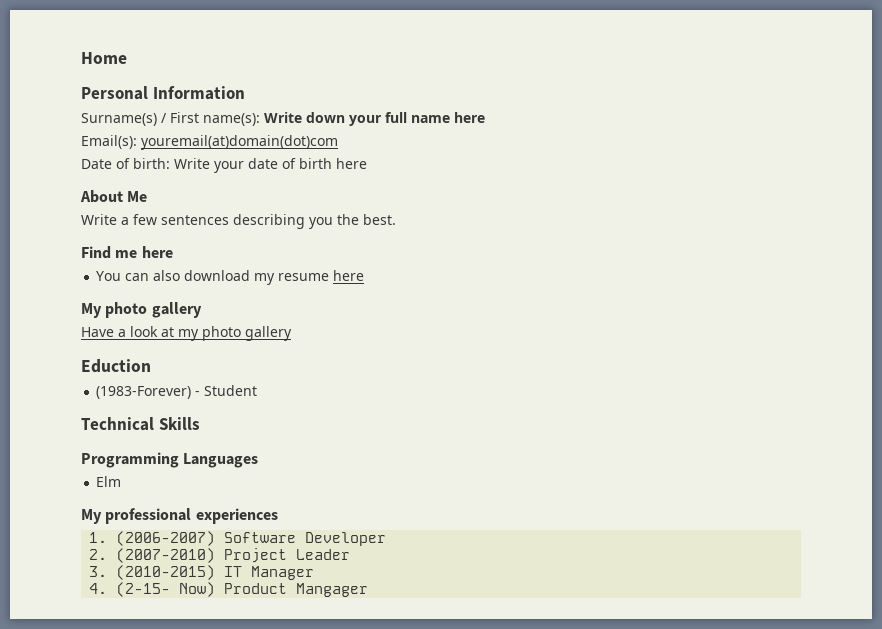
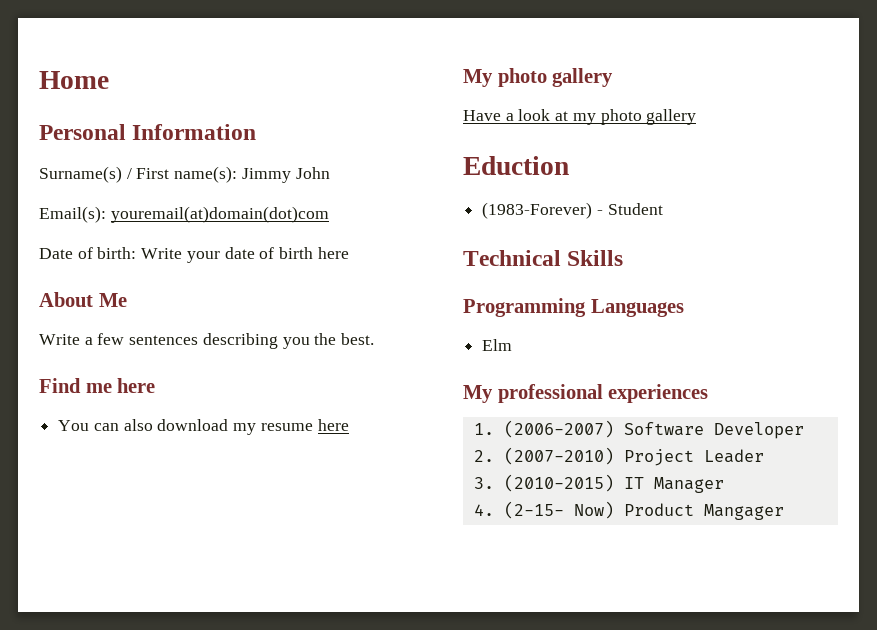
[264,112,485,126] Write down your full name here -> [241,167,330,183] Jimmy John

